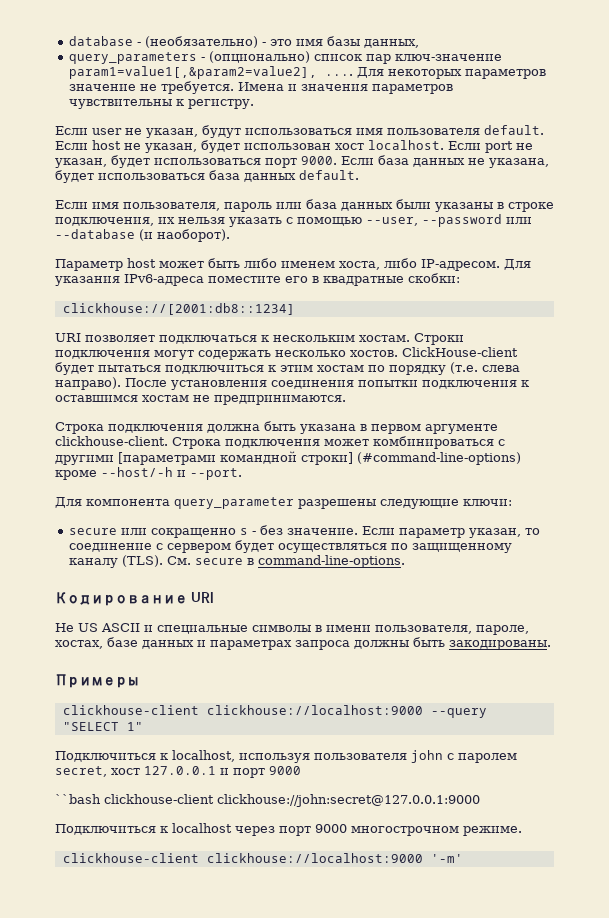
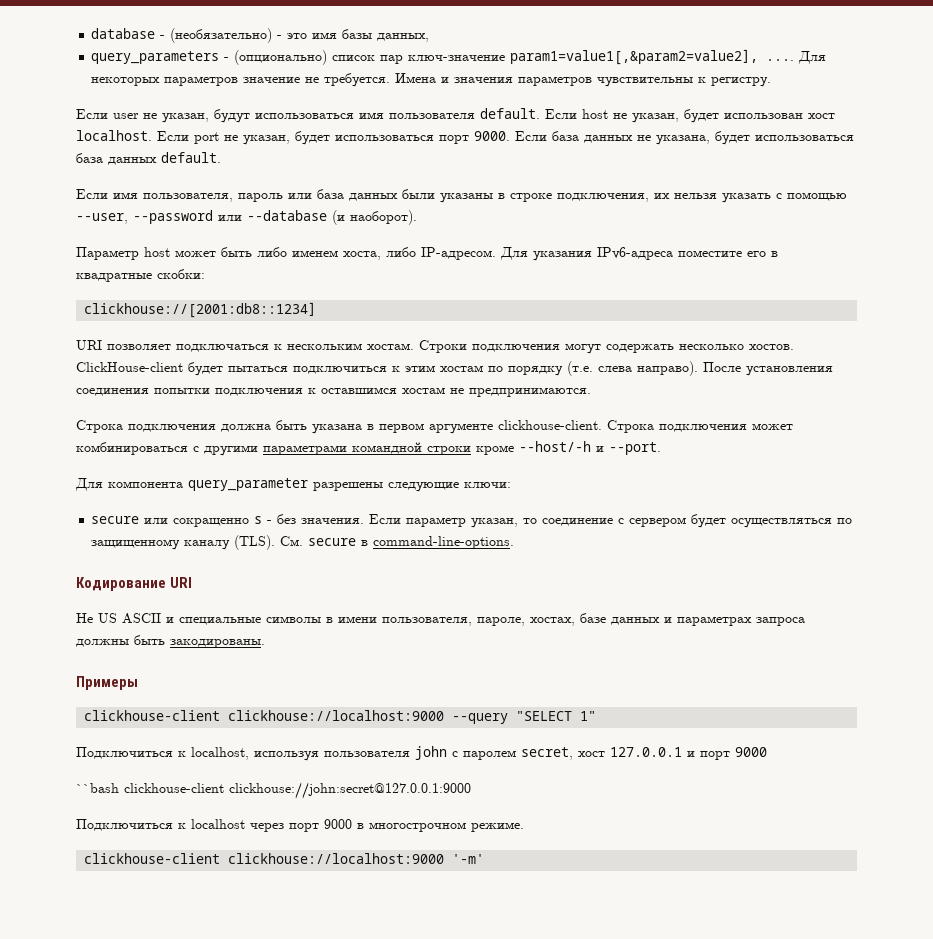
[118,451,521,465] [параметрами командной строки] (#command-line-options) -> [263,442,471,455] параметрами командной строки
[286,528,358,535] значение. -> [301,518,365,524] значения.
(347, 828) none -> [357,823,364,829] в

